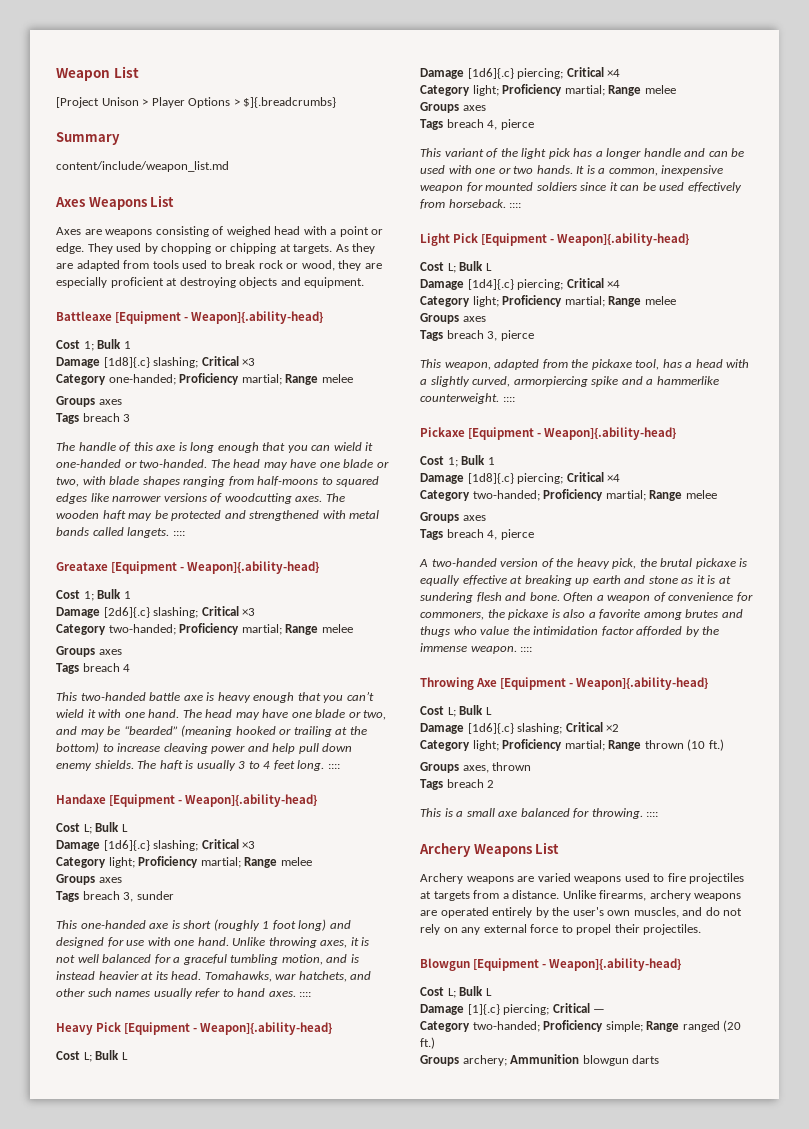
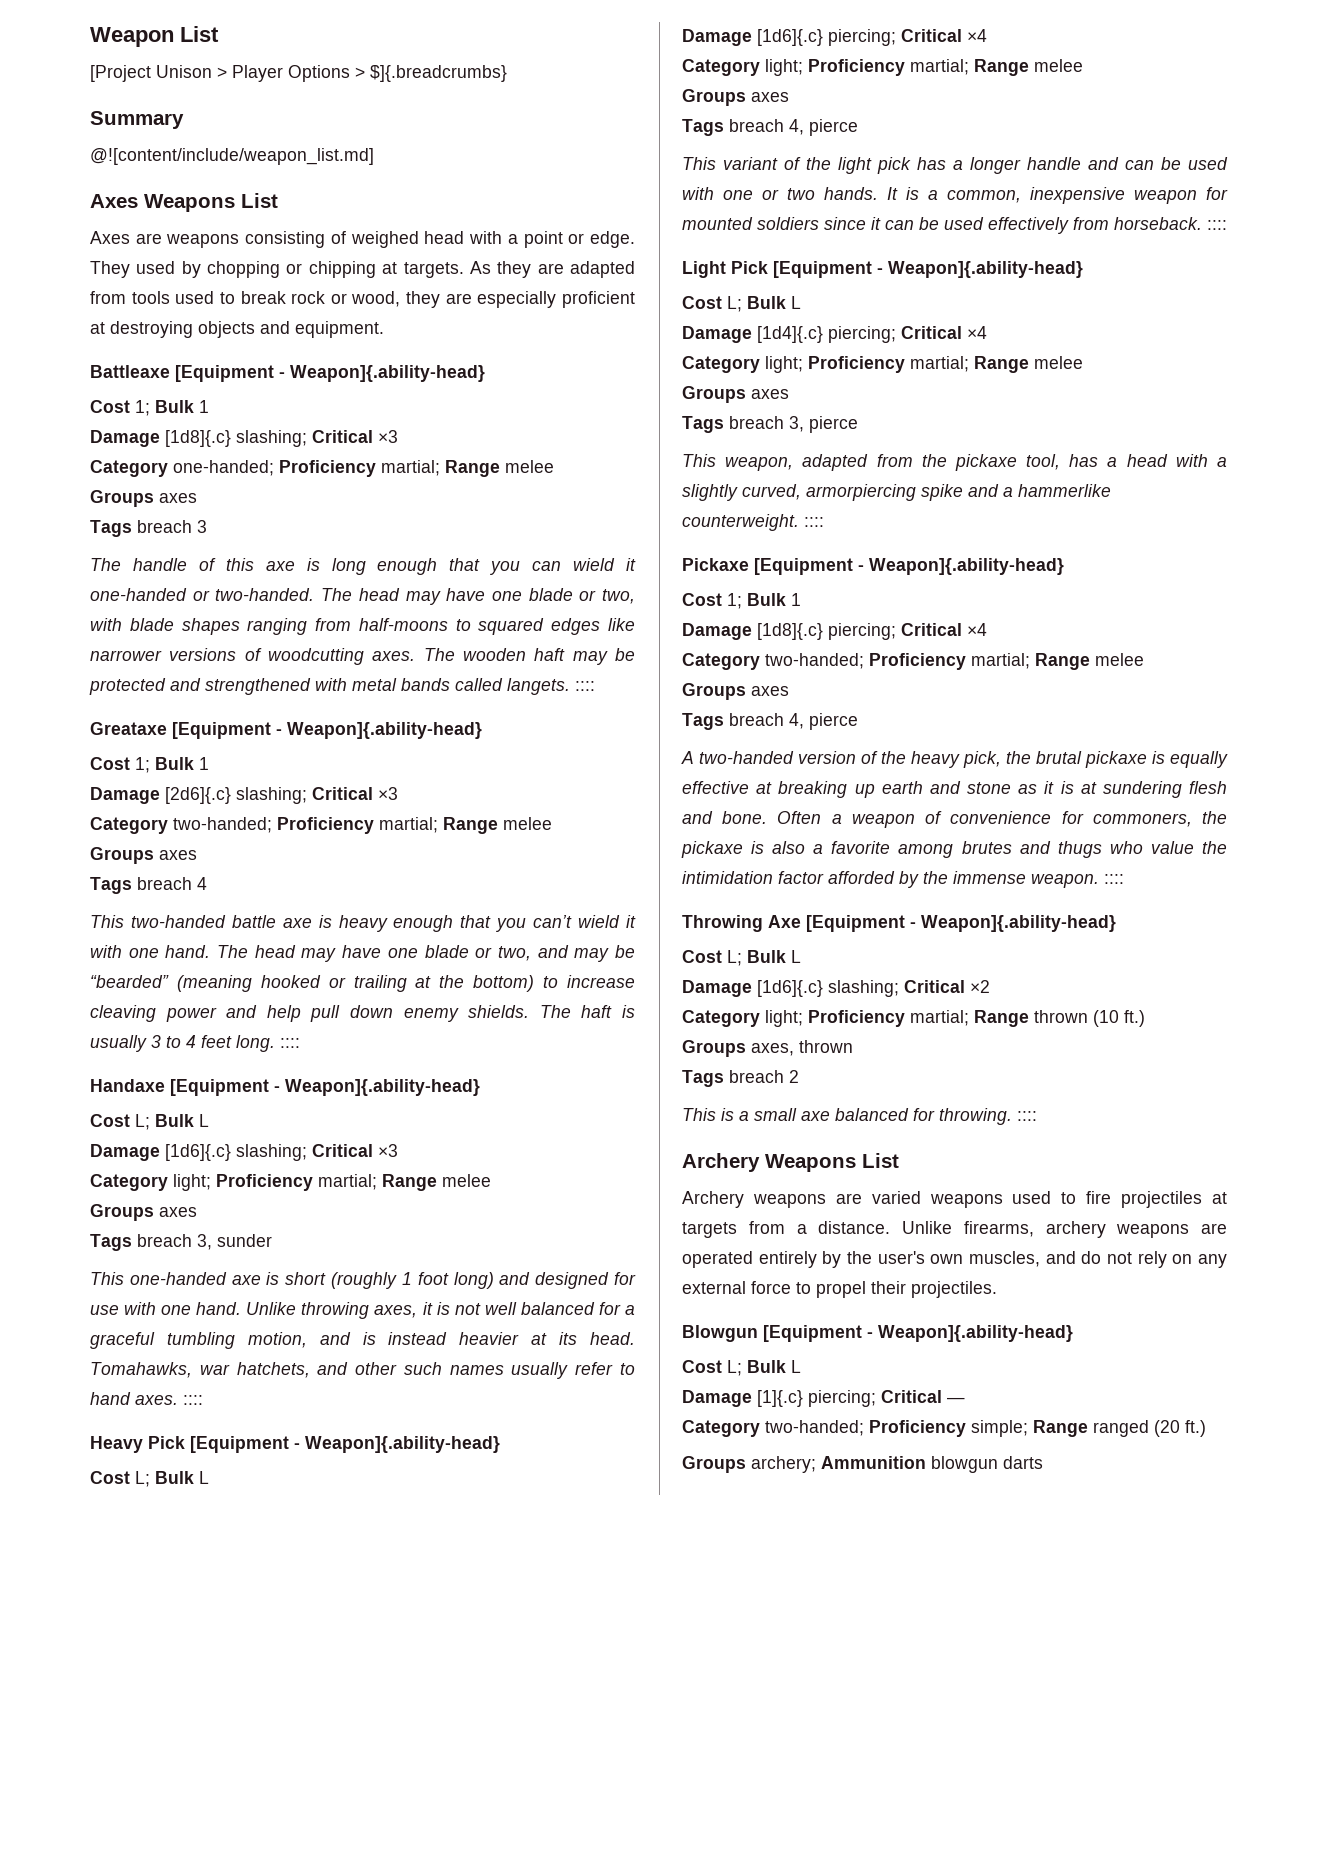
[56,161,229,172] content/include/weapon_list.md -> [90,148,374,165] @![content/include/weapon_list.md]

